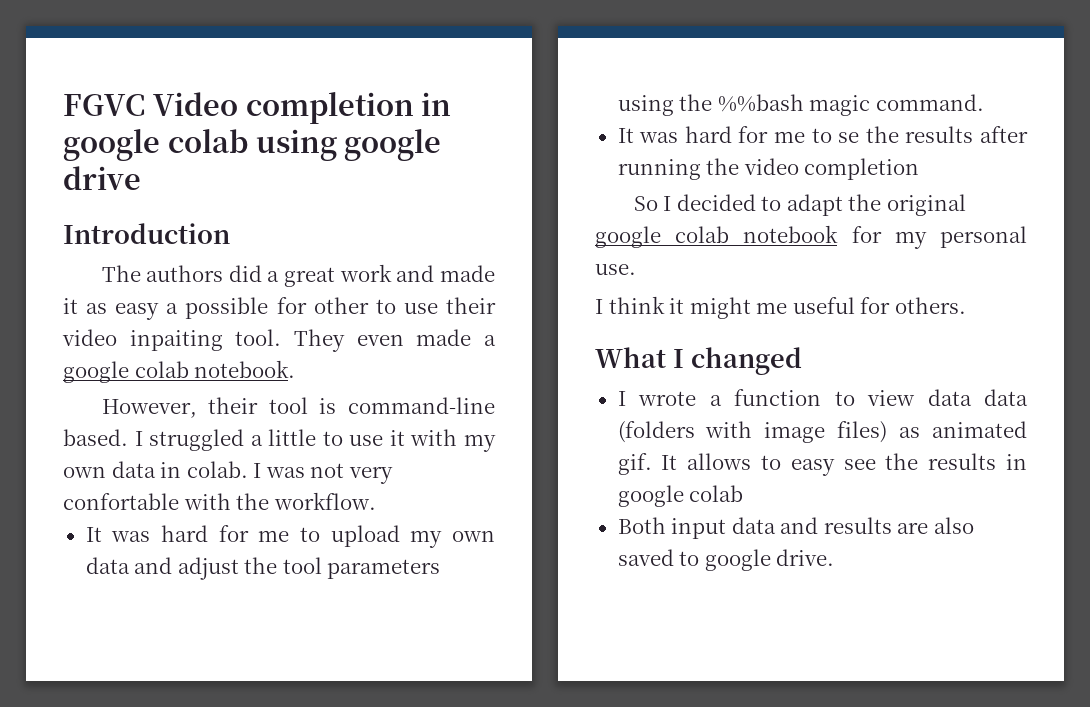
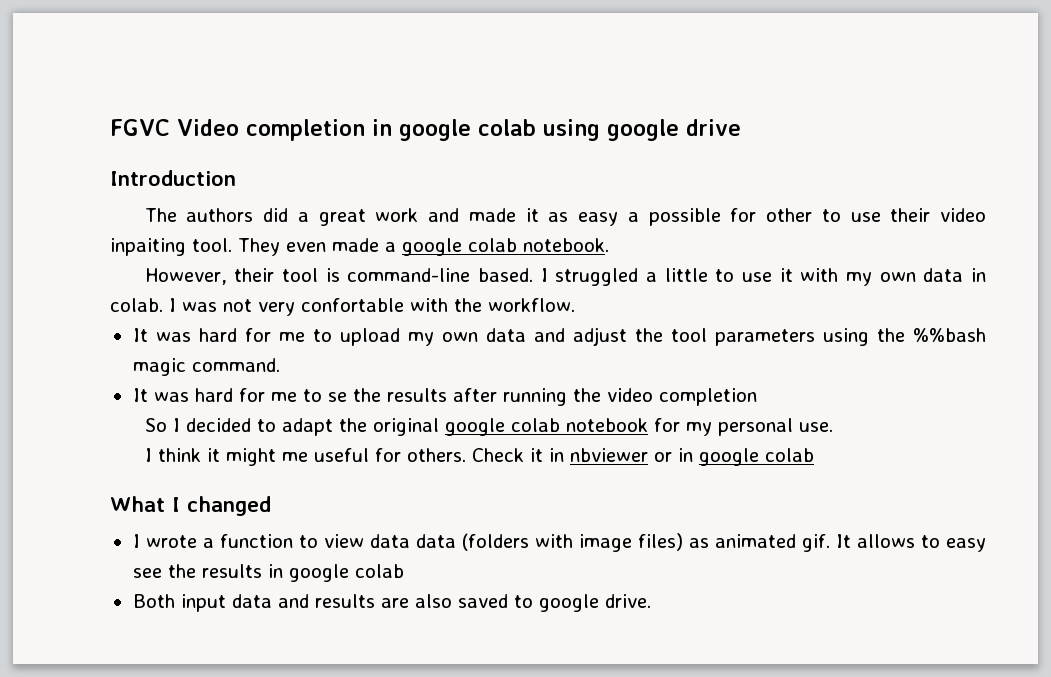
(966, 305) none -> [471,448,814,466] Check it in nbviewer or in google colab

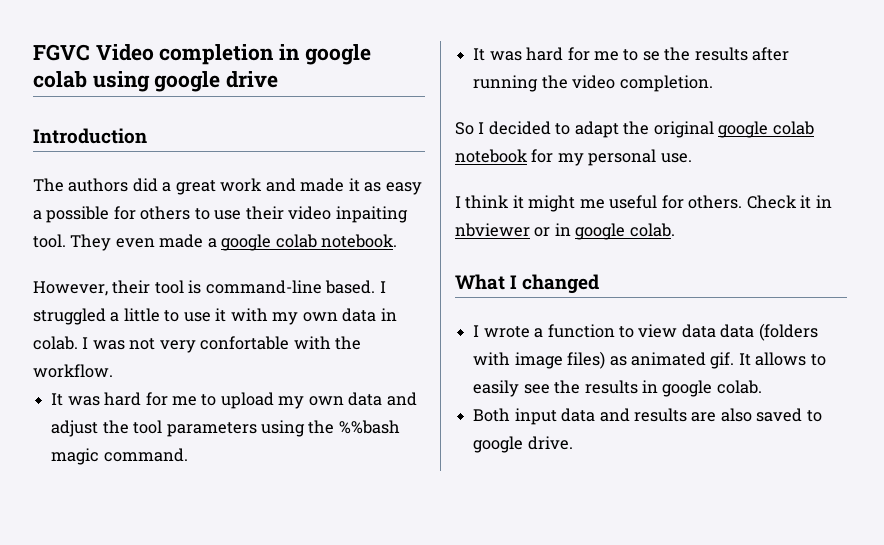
[766,208,813,222] other -> [140,206,191,220] others
[658,388,757,406] completion -> [619,75,713,92] completion.
[764,448,814,462] colab -> [629,223,675,237] colab.
[945,538,986,552] easy -> [473,380,520,397] easily
[354,564,404,578] colab -> [716,380,762,394] colab.

